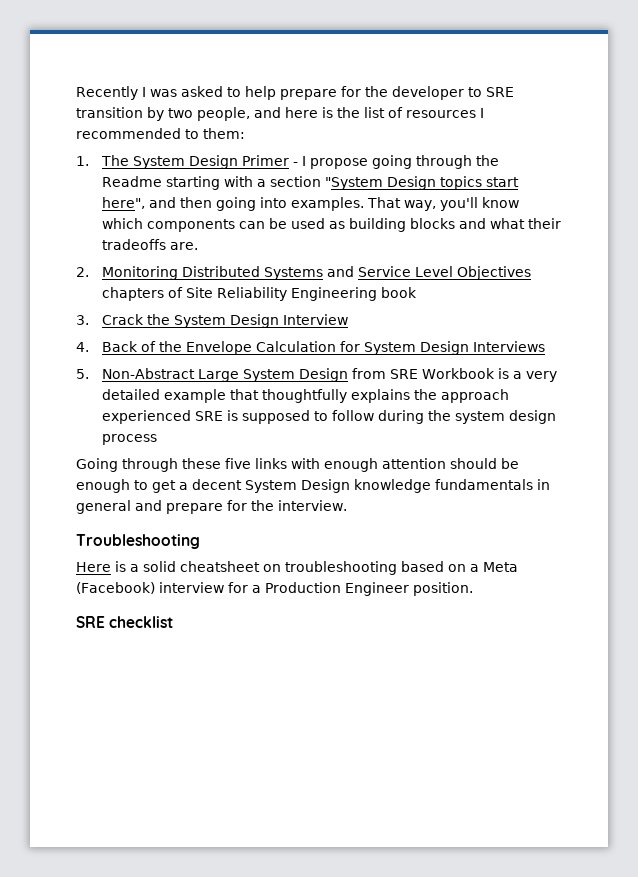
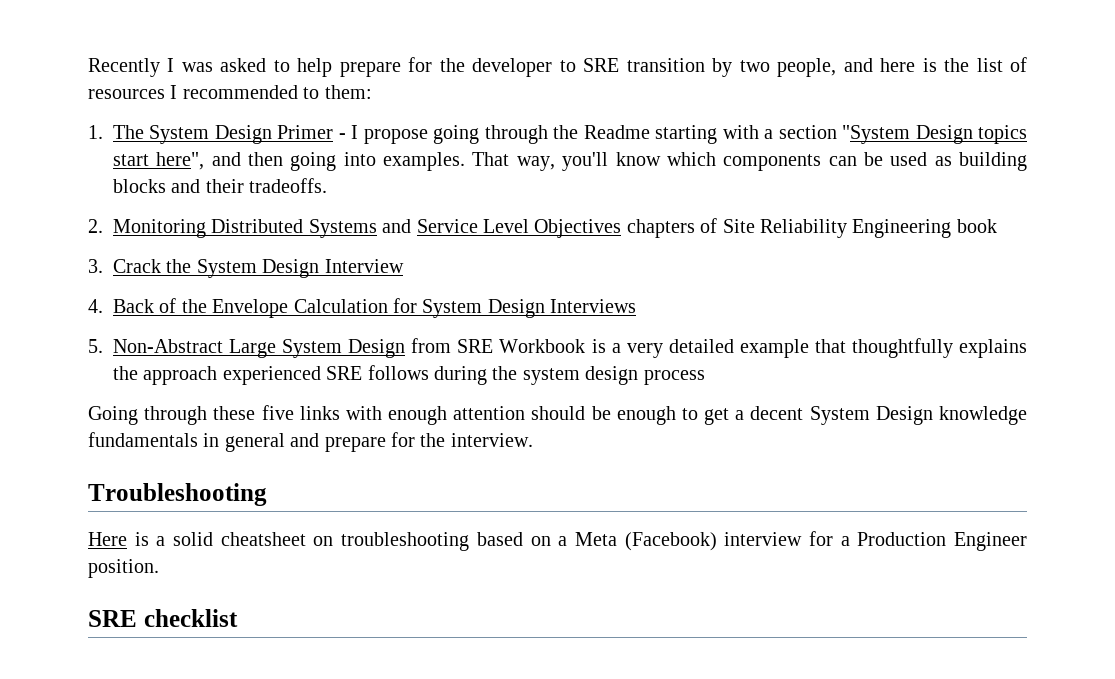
[490,218,562,229] [102,239,199,250] what their tradeoffs are. -> [205,178,328,193] their tradeoffs.
[227,410,375,424] is supposed to follow -> [367,365,429,380] follows

